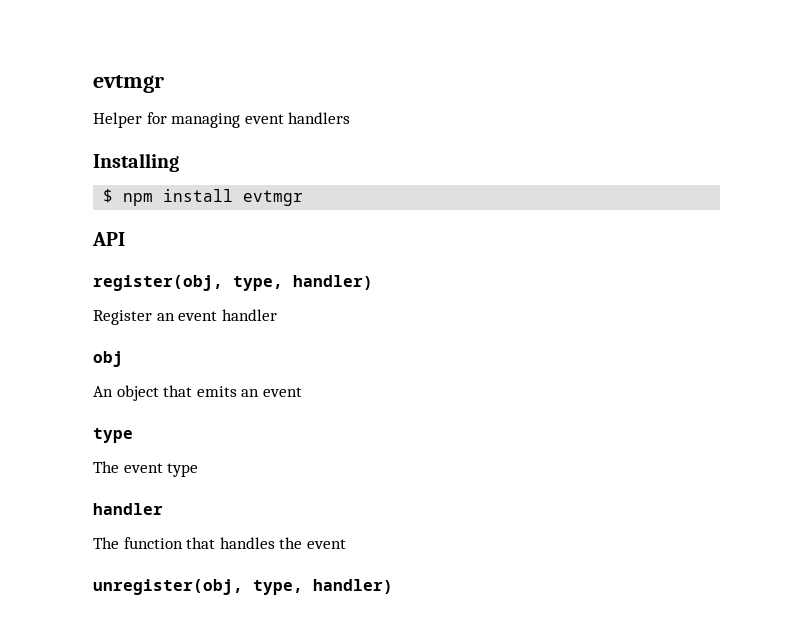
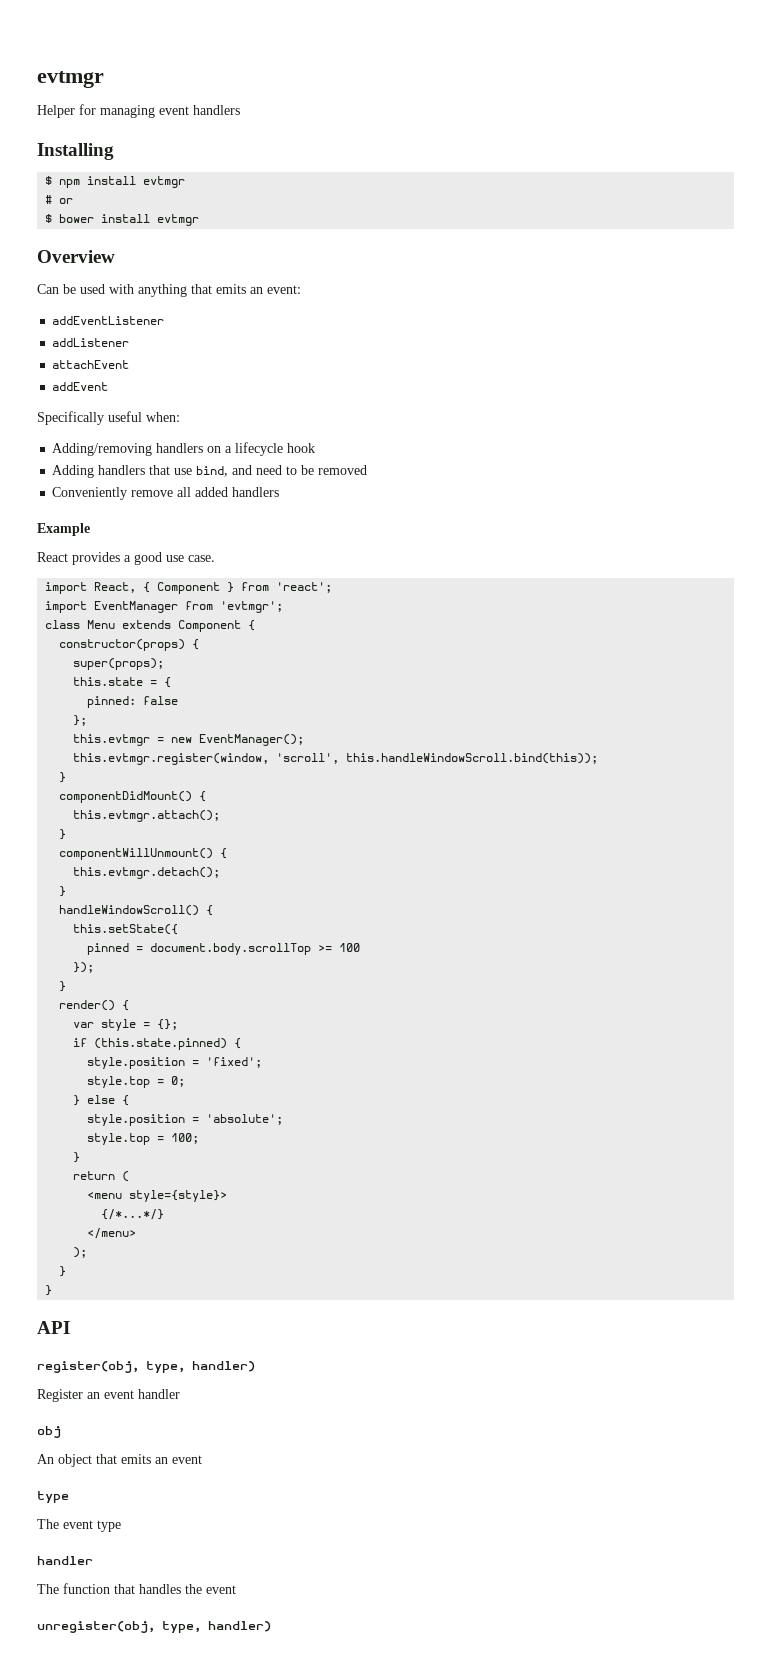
(304, 198) none -> [45,195,74,204] [45,214,200,226] [37,250,115,263] [37,284,301,297] [52,316,165,325] [52,338,130,347] [52,360,130,369] [52,382,109,391] [37,411,180,425] [52,442,316,456] [52,465,368,478] [52,487,280,500] [37,523,90,536] [37,552,215,565] [45,582,333,594] [45,601,284,613] [45,620,256,632] [59,639,200,651] [73,658,165,670] [73,677,172,688] [87,696,179,708] [73,715,88,726] [73,734,305,746] [73,753,599,765] [59,772,67,783] [59,791,207,803] [73,810,221,822] [59,829,67,840] [59,848,228,860] [73,867,221,879] [59,886,67,897] [59,905,214,916] [73,924,179,935] [87,943,361,955] [73,962,95,973] [59,981,67,992] [59,1000,130,1011] [73,1019,179,1031] [73,1038,242,1050] [87,1057,263,1069] [87,1076,186,1088] [73,1095,130,1106] [87,1114,284,1126] [87,1133,200,1145] [73,1152,81,1163] [73,1171,130,1182] [87,1190,228,1202] [101,1209,165,1220] [87,1228,137,1239] [73,1247,88,1258] [59,1266,67,1277] [45,1285,53,1296] // # or // $ bower install evtmgr // Overview // Can be used with anything that emits an event: // addEventListener // addListener // attachEvent // addEvent // Specifically useful when: // Adding/removing handlers on a lifecycle hook // Adding handlers that use bind, and need to be removed // Conveniently remove all added handlers // Example // React provides a good use case. // import React, { Component } from 'react'; // import EventManager from 'evtmgr'; // class Menu extends Component { // constructor(props) { // super(props); // this.state = { // pinned: false // }; // this.evtmgr = new EventManager(); // this.evtmgr.register(window, 'scroll', this.handleWindowScroll.bind(this)); // } // componentDidMount() { // this.evtmgr.attach(); // } // componentWillUnmount() { // this.evtmgr.detach(); // } // handleWindowScroll() { // this.setState({ // pinned = document.body.scrollTop >= 100 // }); // } // render() { // var style = {}; // if (this.state.pinned) { // style.position = 'fixed'; // style.top = 0; // } else { // style.position = 'absolute'; // style.top = 100; // } // return ( // <menu style={style}> // {/*...*/} // </menu> // ); // } // }

